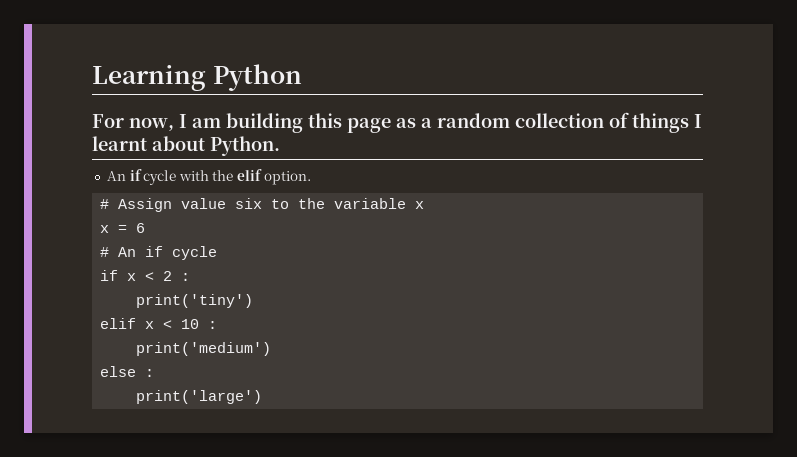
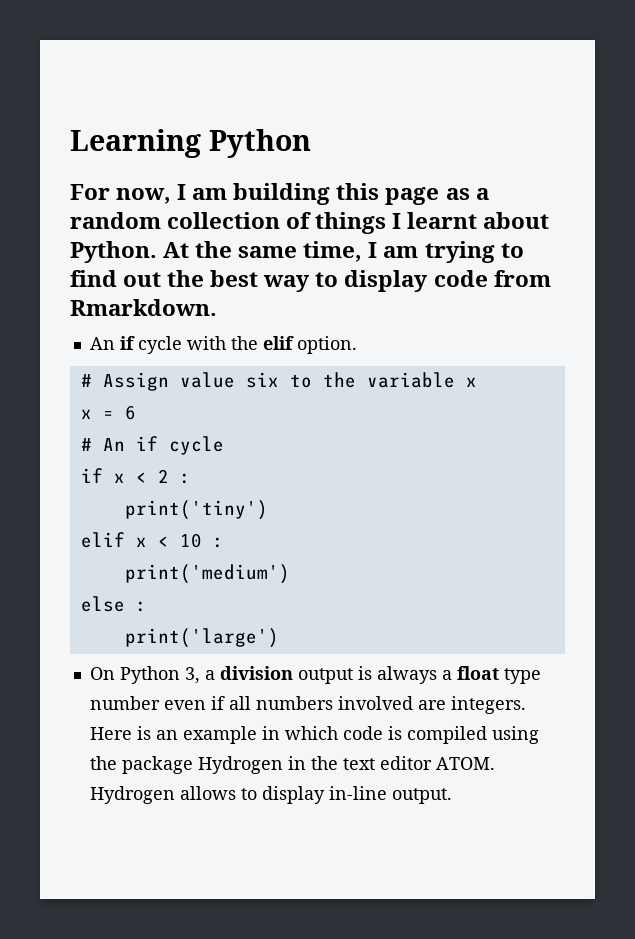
(280, 146) none -> [163,241,524,263] [70,270,551,292] [70,299,217,316] At the same time, I am trying to find out the best way to display code from Rmarkdown.
(263, 397) none -> [89,666,541,684] [89,696,526,714] [89,726,539,744] [89,756,495,774] [89,786,452,804] // On Python 3, a division output is always a float type number even if all numbers involved are integers. Here is an example in which code is compiled using the package Hydrogen in the text editor ATOM. Hydrogen allows to display in-line output.

